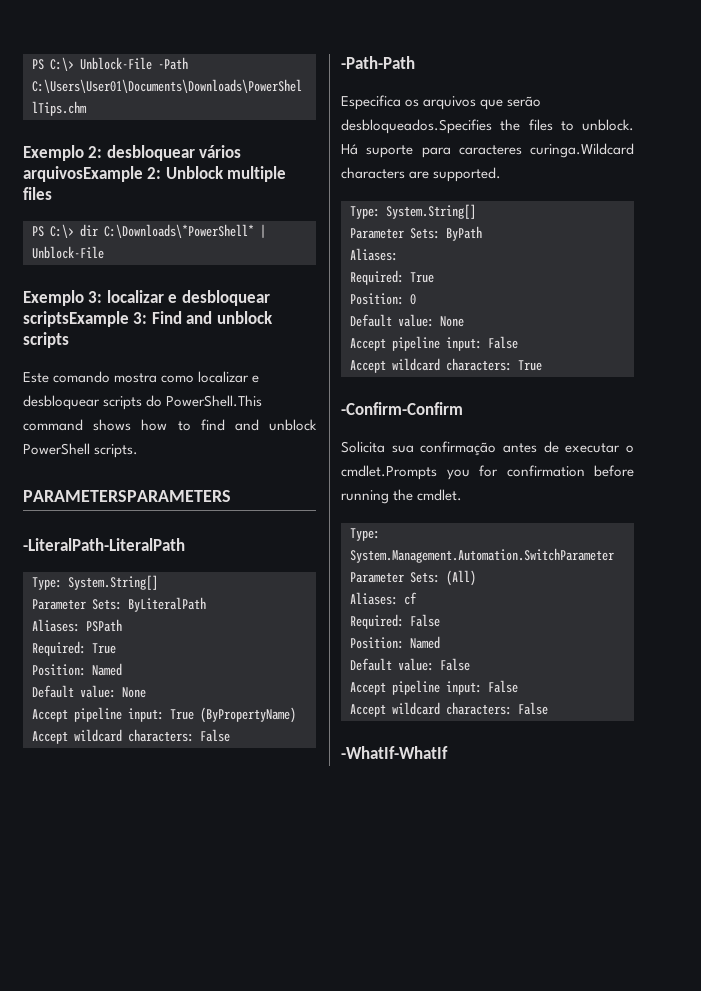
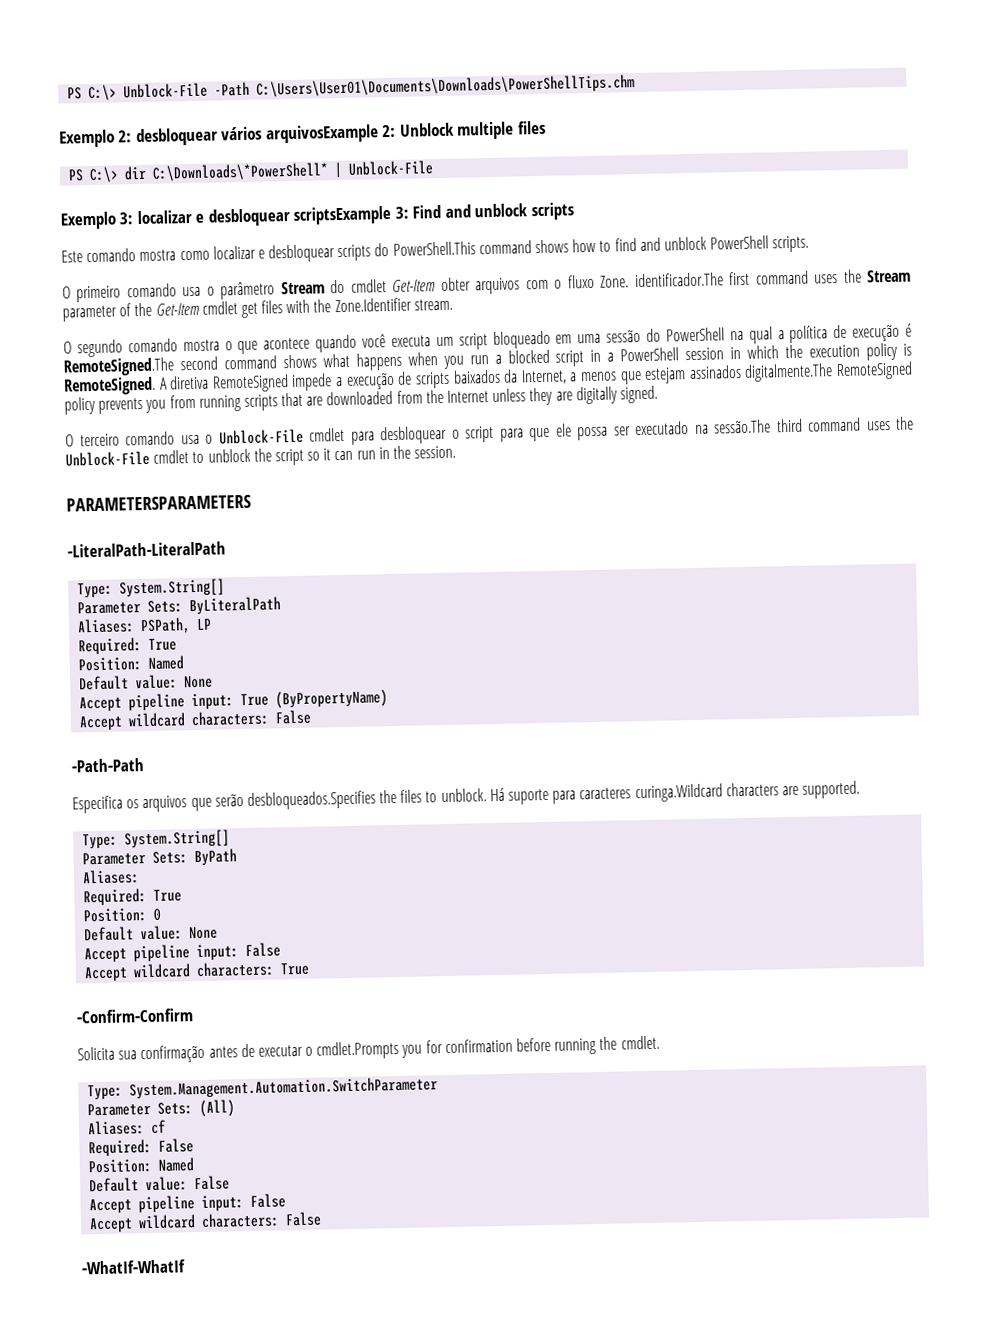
(139, 451) none -> [62,269,911,303] [62,297,453,322] [63,323,912,358] [63,342,912,377] [64,361,913,396] [64,385,658,415] [65,416,915,447] [65,445,457,467] // O primeiro comando usa o parâmetro Stream do cmdlet Get-Item obter arquivos com o fluxo Zone. identificador.The first command uses the Stream parameter of the Get-Item cmdlet get files with the Zone.Identifier stream. // O segundo comando mostra o que acontece quando você executa um script bloqueado em uma sessão do PowerShell na qual a política de execução é RemoteSigned.The second command shows what happens when you run a blocked script in a PowerShell session in which the execution policy is RemoteSigned. A diretiva RemoteSigned impede a execução de scripts baixados da Internet, a menos que estejam assinados digitalmente.The RemoteSigned policy prevents you from running scripts that are downloaded from the Internet unless they are digitally signed. // O terceiro comando usa o Unblock-File cmdlet para desbloquear o script para que ele possa ser executado na sessão.The third command uses the Unblock-File cmdlet to unblock the script so it can run in the session.
[86,619,122,632] PSPath -> [140,617,213,635] PSPath, LP

